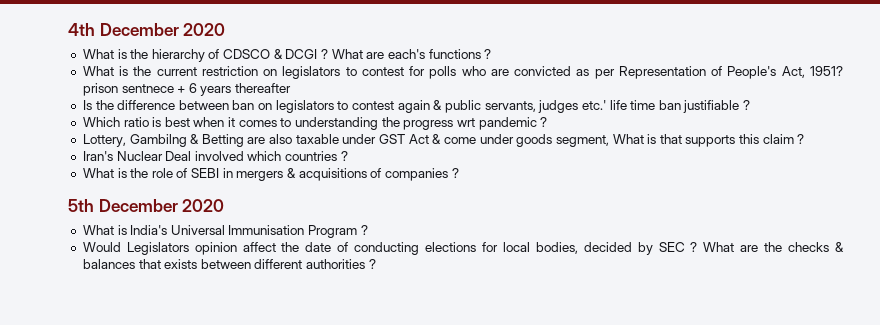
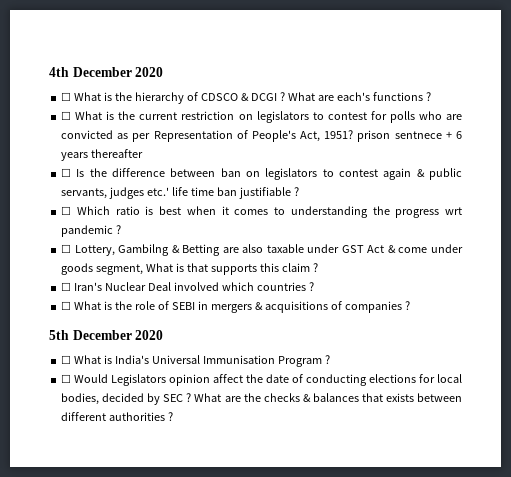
(226, 29) none -> [61,92,72,101] ☐
(492, 54) none -> [61,111,72,120] ☐
(292, 88) none -> [61,168,72,177] ☐
(751, 105) none -> [61,206,72,215] ☐
(548, 122) none -> [61,244,72,253] ☐
(805, 139) none -> [61,282,72,291] ☐
(348, 156) none -> [61,301,72,310] ☐
(225, 205) none -> [61,355,72,364] ☐
(368, 230) none -> [61,374,72,383] ☐

